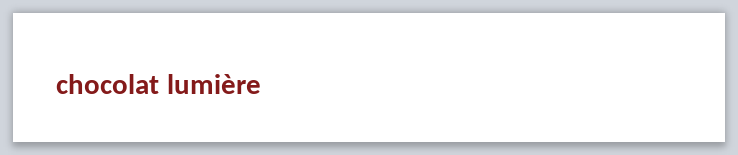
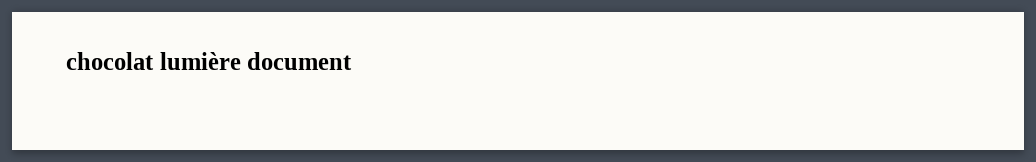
(261, 84) none -> [247,52,353,70] document

